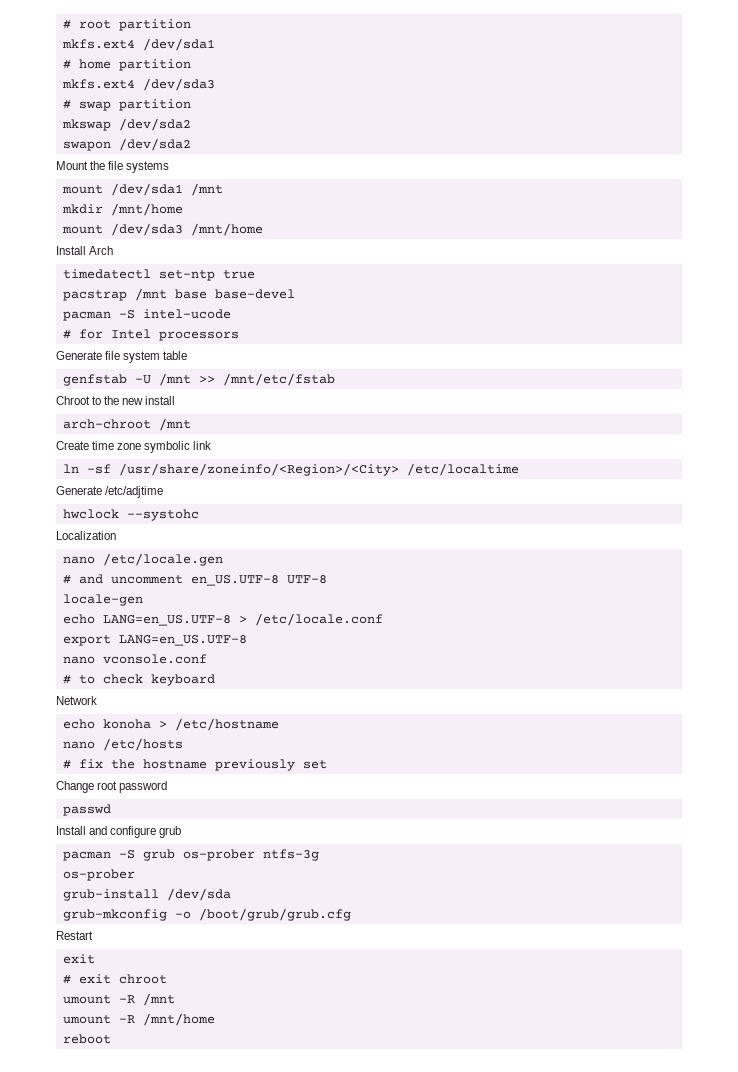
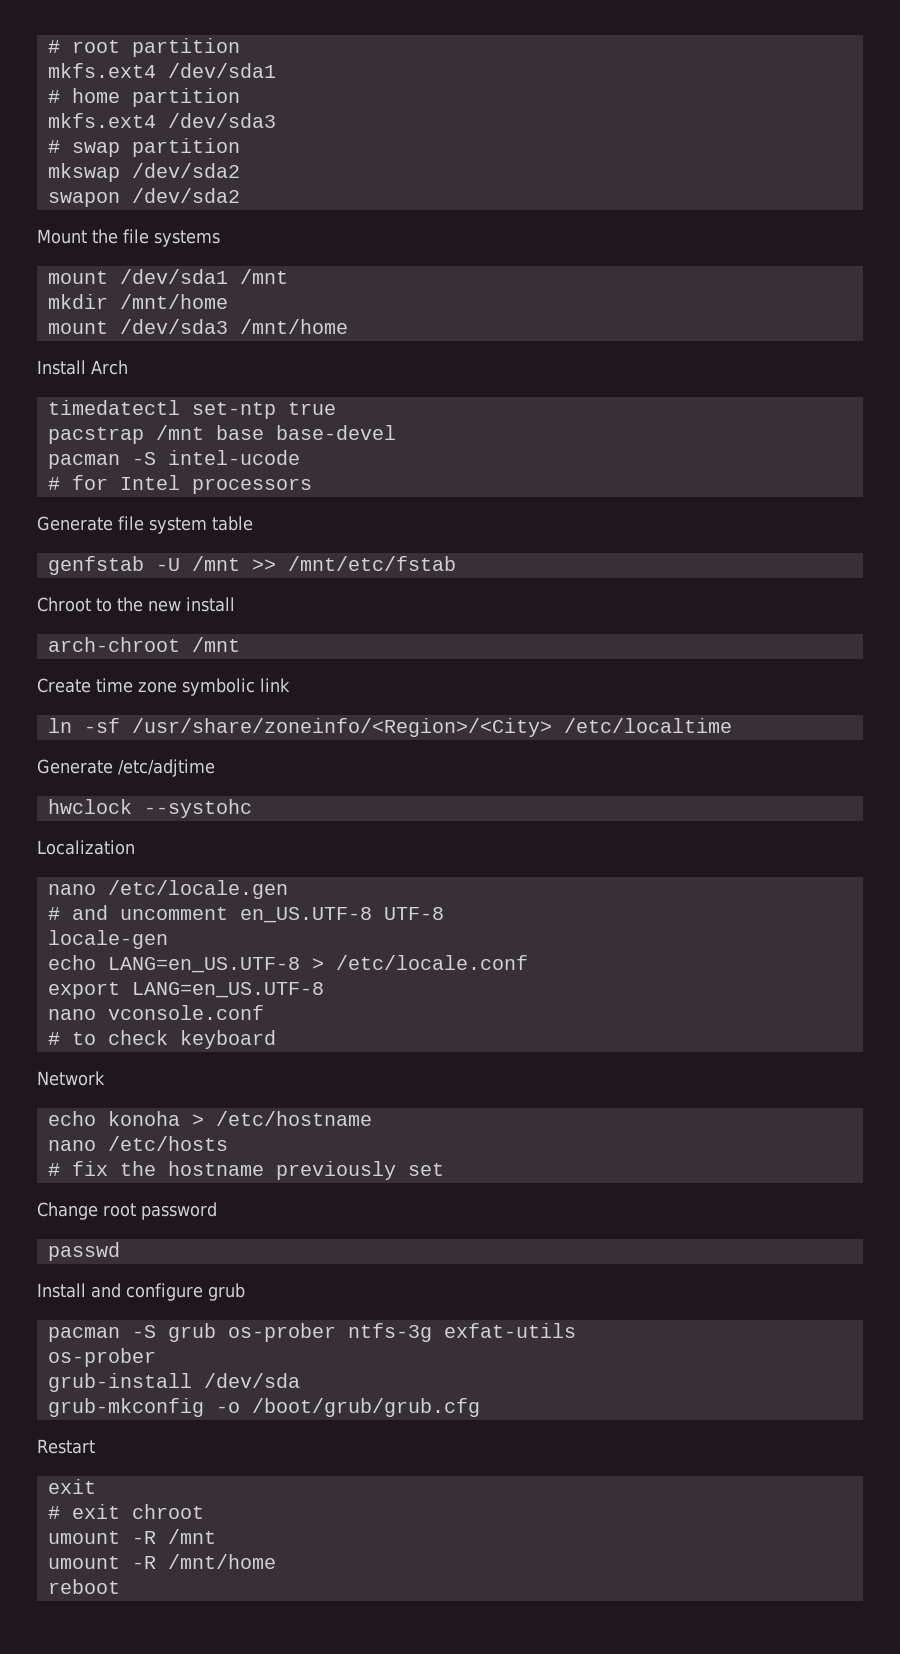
(319, 855) none -> [443,1323,576,1338] exfat-utils

